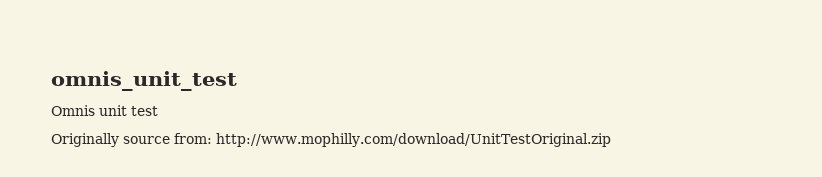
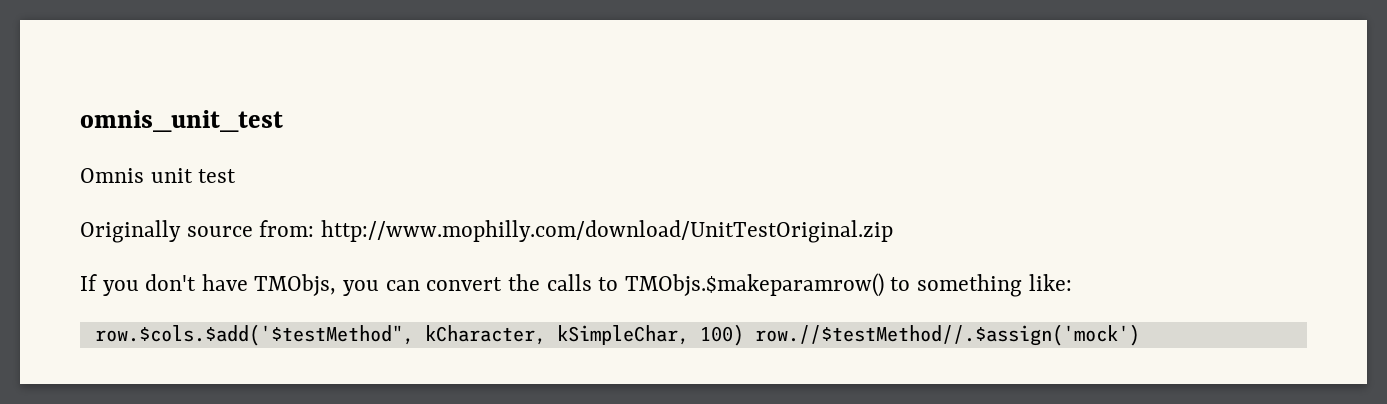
(611, 140) none -> [80,273,1072,297] [94,324,1140,346] // If you don't have TMObjs, you can convert the calls to TMObjs.$makeparamrow() to something like: // row.$cols.$add('$testMethod", kCharacter, kSimpleChar, 100) row.//$testMethod//.$assign('mock')

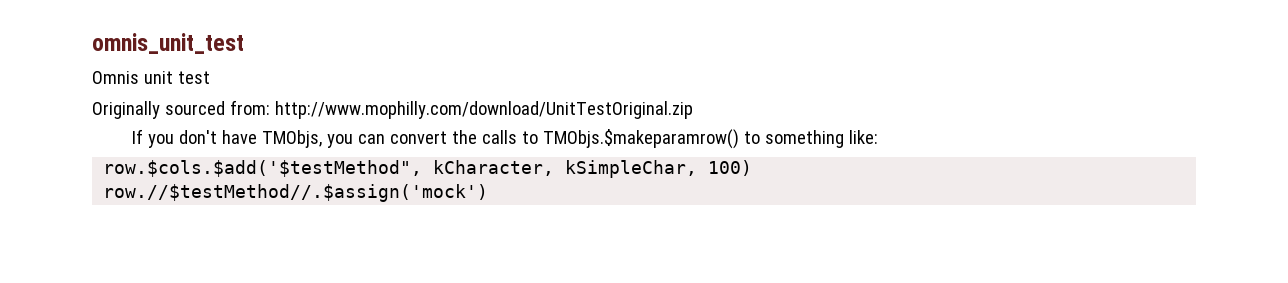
[186,226,253,237] source -> [164,101,225,115] sourced
(744, 335) none -> (753, 168) //

